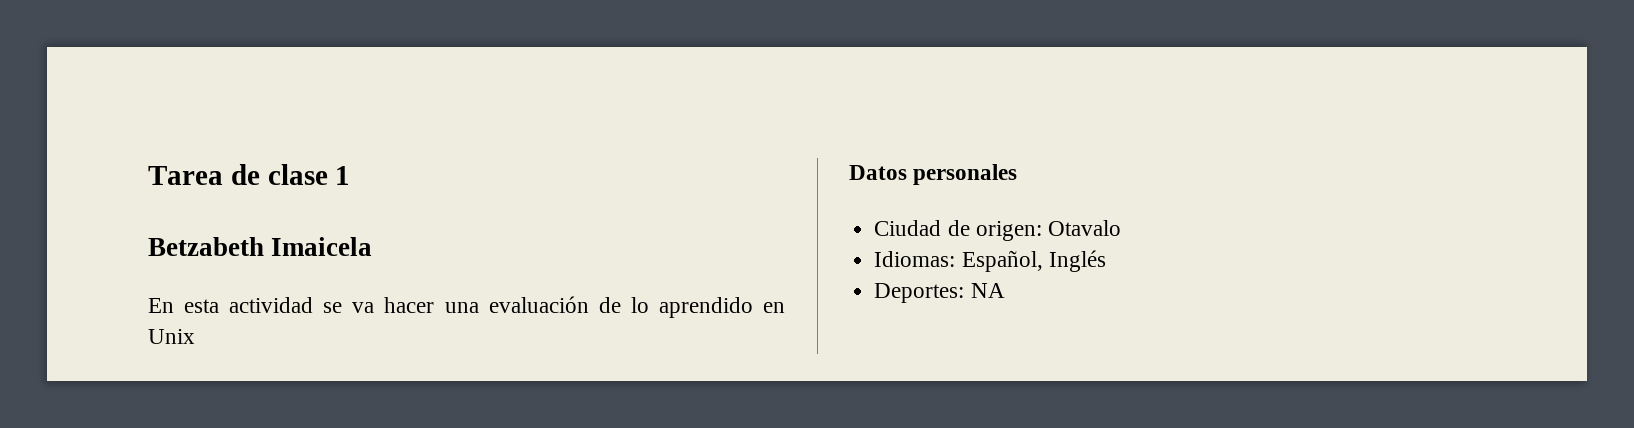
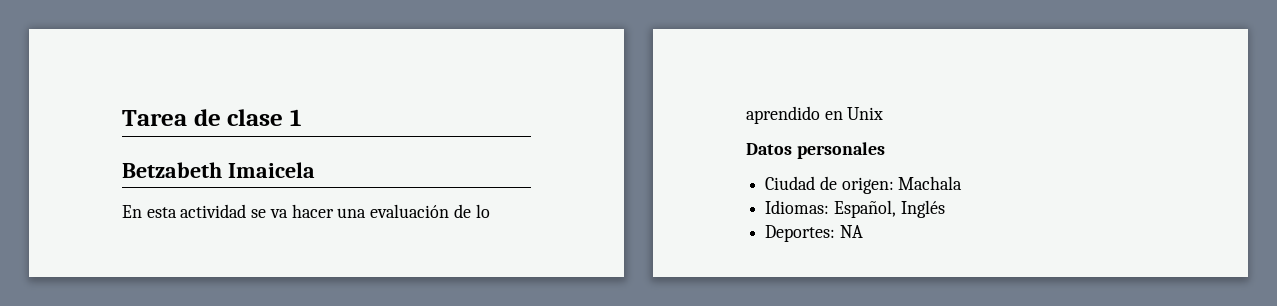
[1047,220,1121,236] Otavalo -> [898,176,963,190] Machala

